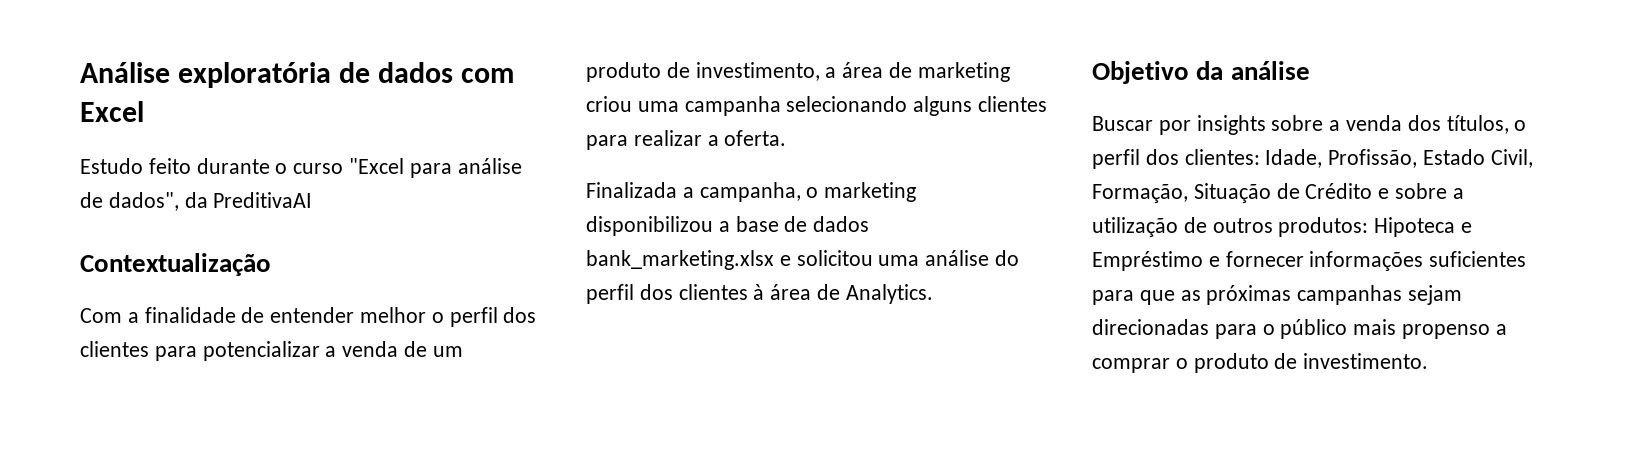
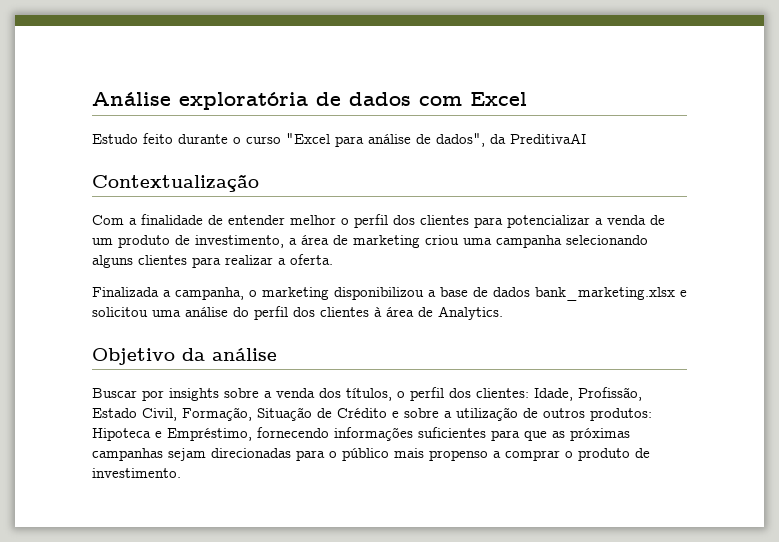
[1092,251,1304,271] Empréstimo e fornecer -> [167,427,329,441] Empréstimo, fornecendo

